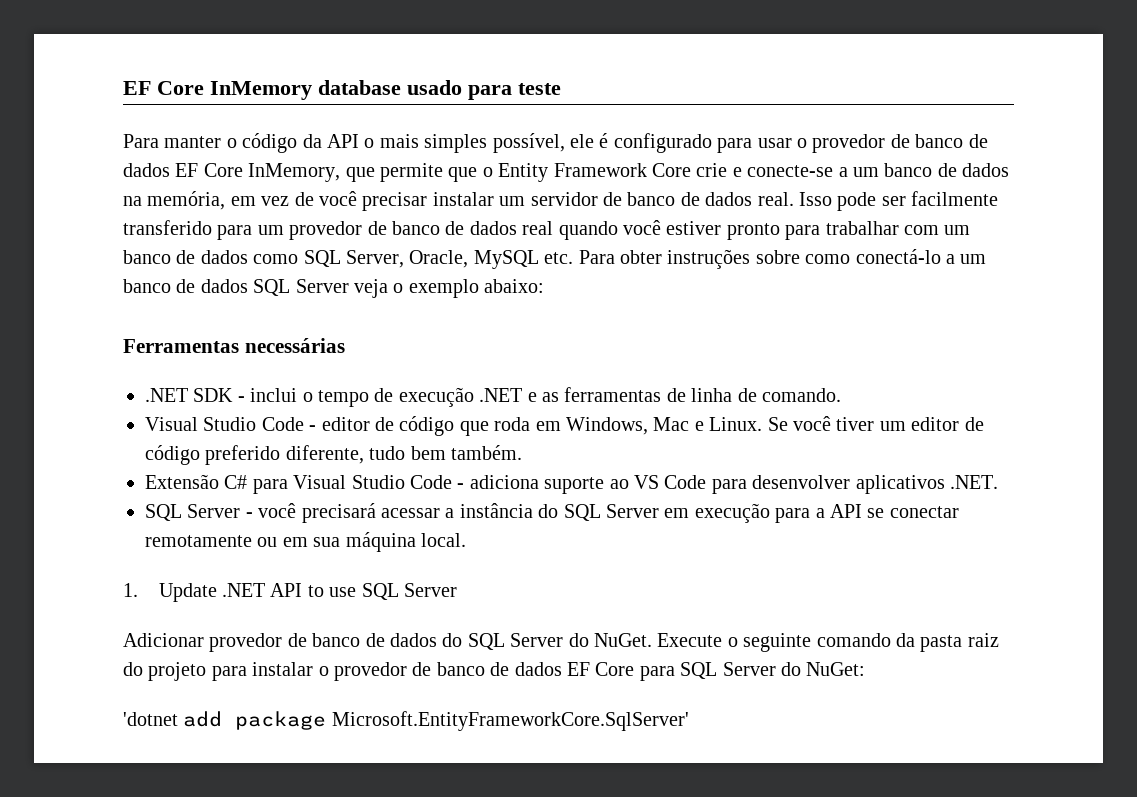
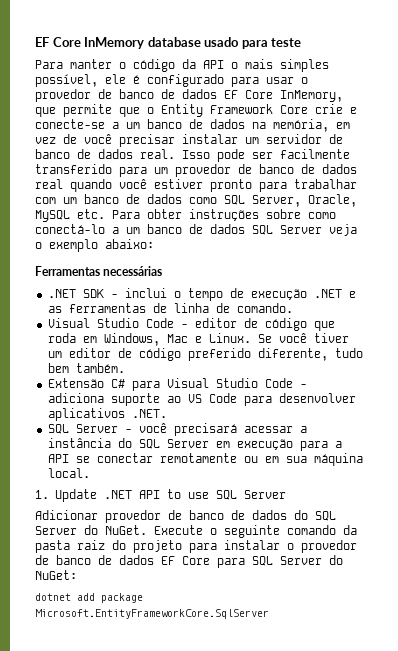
[123,712,178,726] 'dotnet -> [35,593,71,601] dotnet
[331,711,689,731] Microsoft.EntityFrameworkCore.SqlServer' -> [35,609,269,619] Microsoft.EntityFrameworkCore.SqlServer

